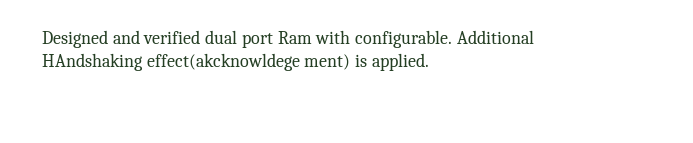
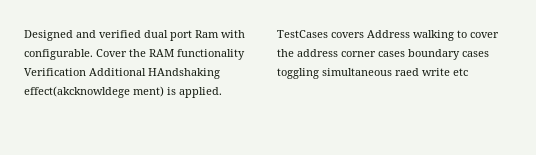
(453, 39) none -> [96,49,245,60] [24,68,86,76] Cover the RAM functionality Verification
(429, 62) none -> [277,30,499,41] [277,49,489,60] [277,68,468,79] TestCases covers Address walking to cover the address corner cases boundary cases toggling simultaneous raed write etc

